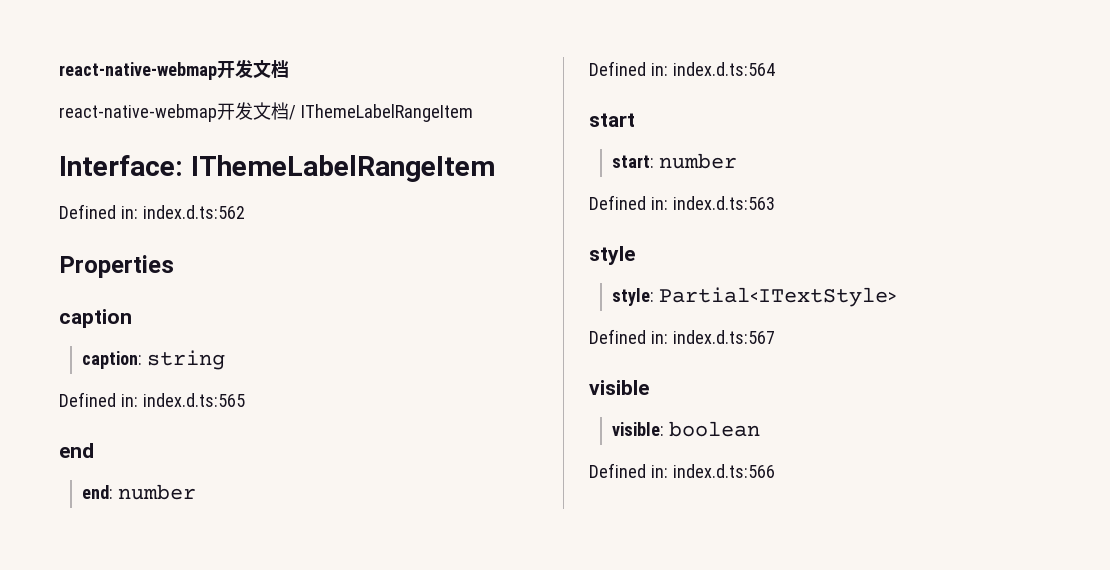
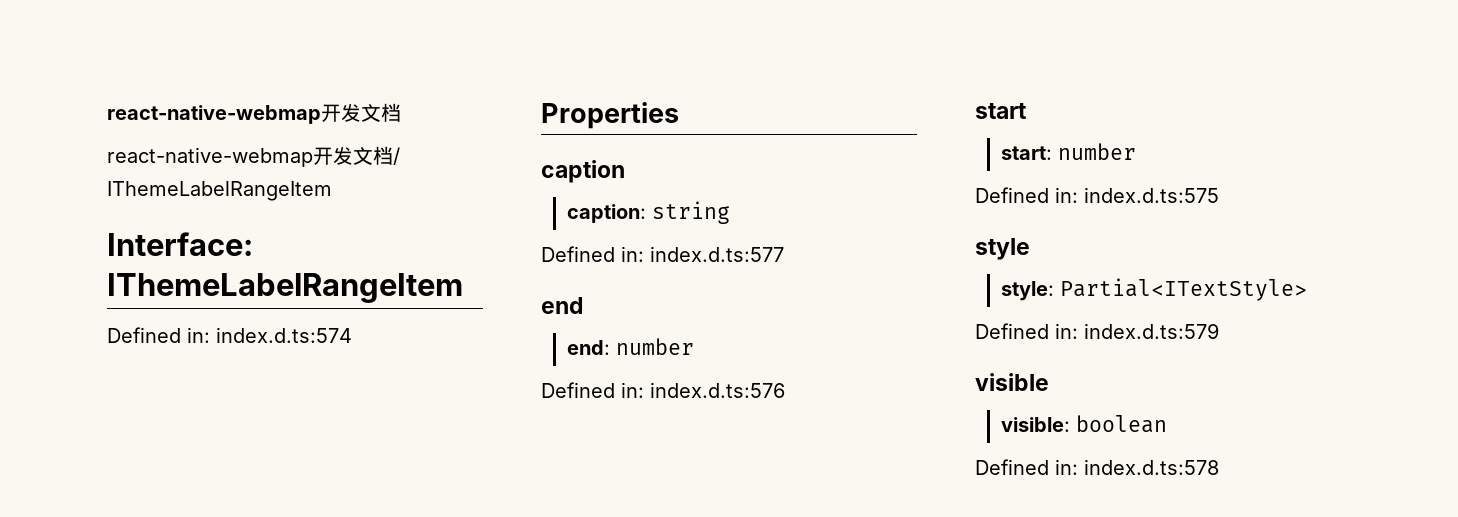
[142,205,245,219] index.d.ts:562 -> [216,327,352,343] index.d.ts:574
[142,393,245,407] index.d.ts:565 -> [650,246,784,262] index.d.ts:577
[672,62,775,76] index.d.ts:564 -> [650,382,785,398] index.d.ts:576
[672,196,775,210] index.d.ts:563 -> [1084,187,1219,203] index.d.ts:575
[672,330,775,344] index.d.ts:567 -> [1084,323,1219,339] index.d.ts:579
[672,464,775,478] index.d.ts:566 -> [1084,459,1219,475] index.d.ts:578

